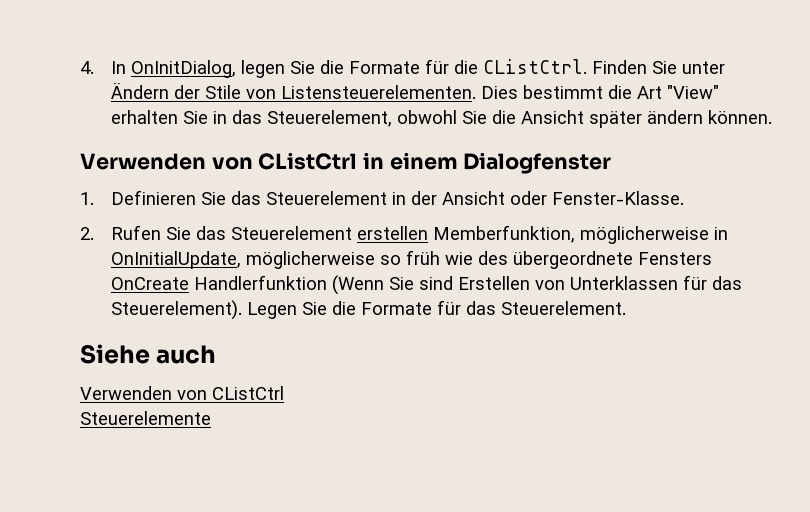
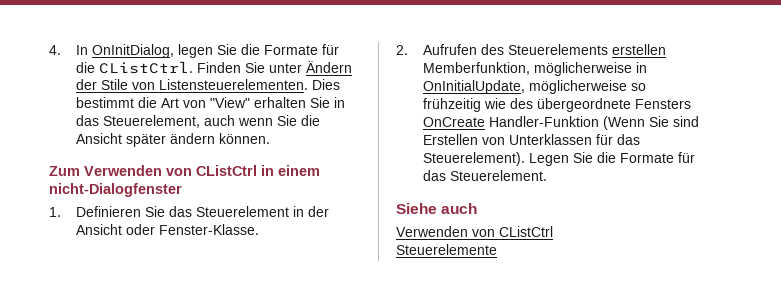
(662, 92) none -> [182,100,206,108] von
[396,110,457,124] obwohl -> [203,115,273,126] auch wenn
(772, 117) none -> [49,166,80,176] Zum
[463,152,612,174] Dialogfenster -> [49,183,182,197] nicht-Dialogfenster
[110,225,352,240] Rufen Sie das Steuerelement -> [422,44,608,55] Aufrufen des Steuerelements
[405,250,440,265] früh -> [422,98,481,112] frühzeitig
[193,275,327,290] Handlerfunktion -> [488,116,599,127] Handler-Funktion

